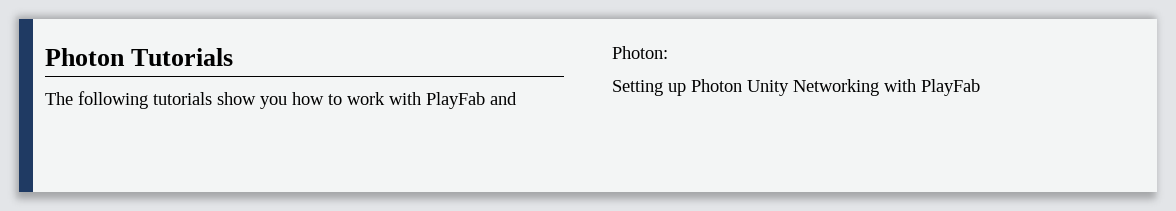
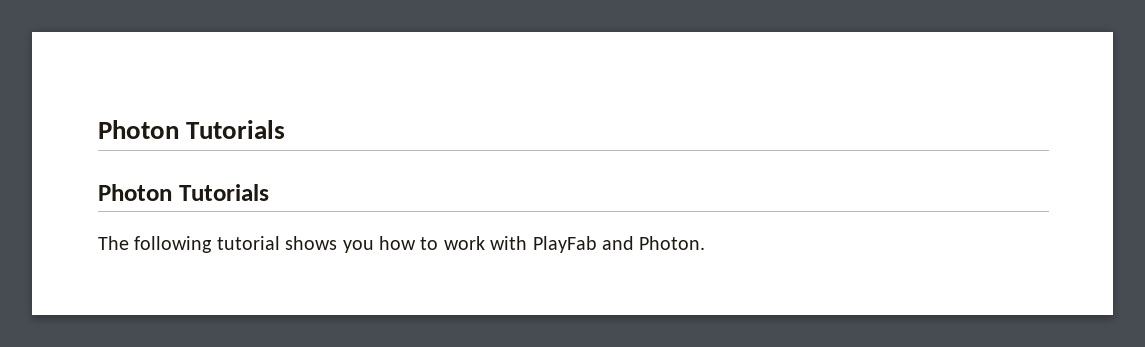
[45,48,234,66] Photon Tutorials -> [98,120,286,139] [98,184,269,201] Photon Tutorials // Photon Tutorials
[153,92,256,105] tutorials show -> [216,236,338,250] tutorial shows
[612,46,668,59] [612,79,980,96] Photon: // Setting up Photon Unity Networking with PlayFab -> [639,236,706,250] Photon.

